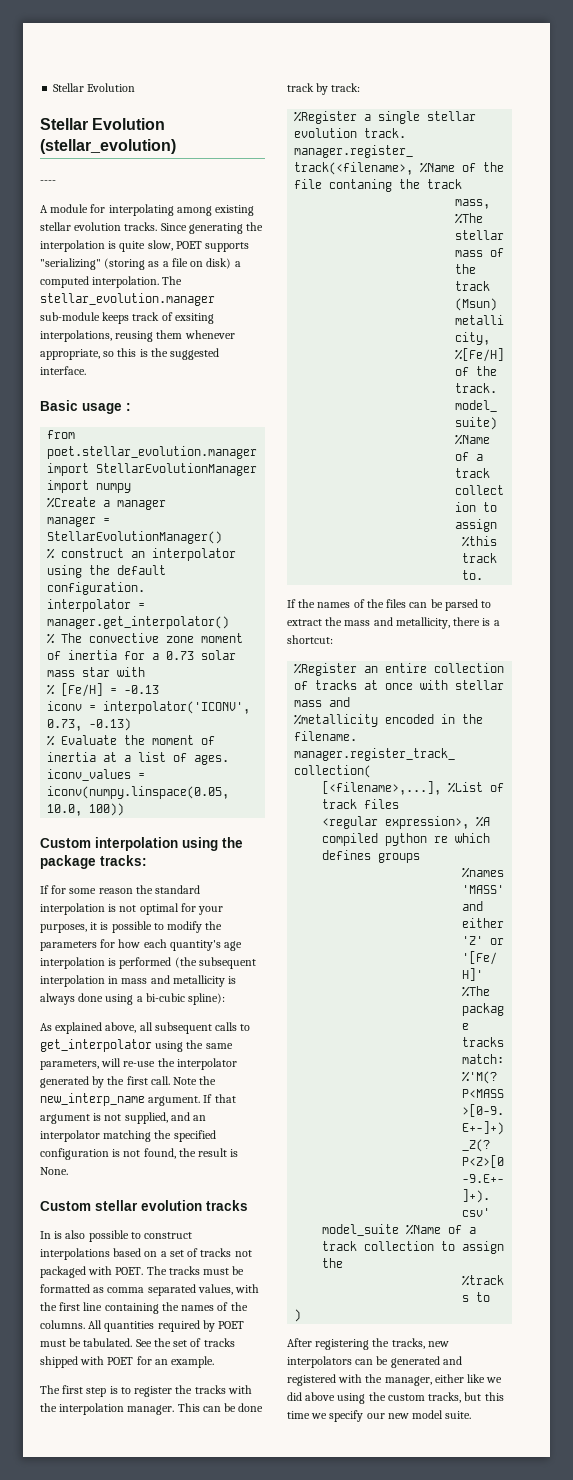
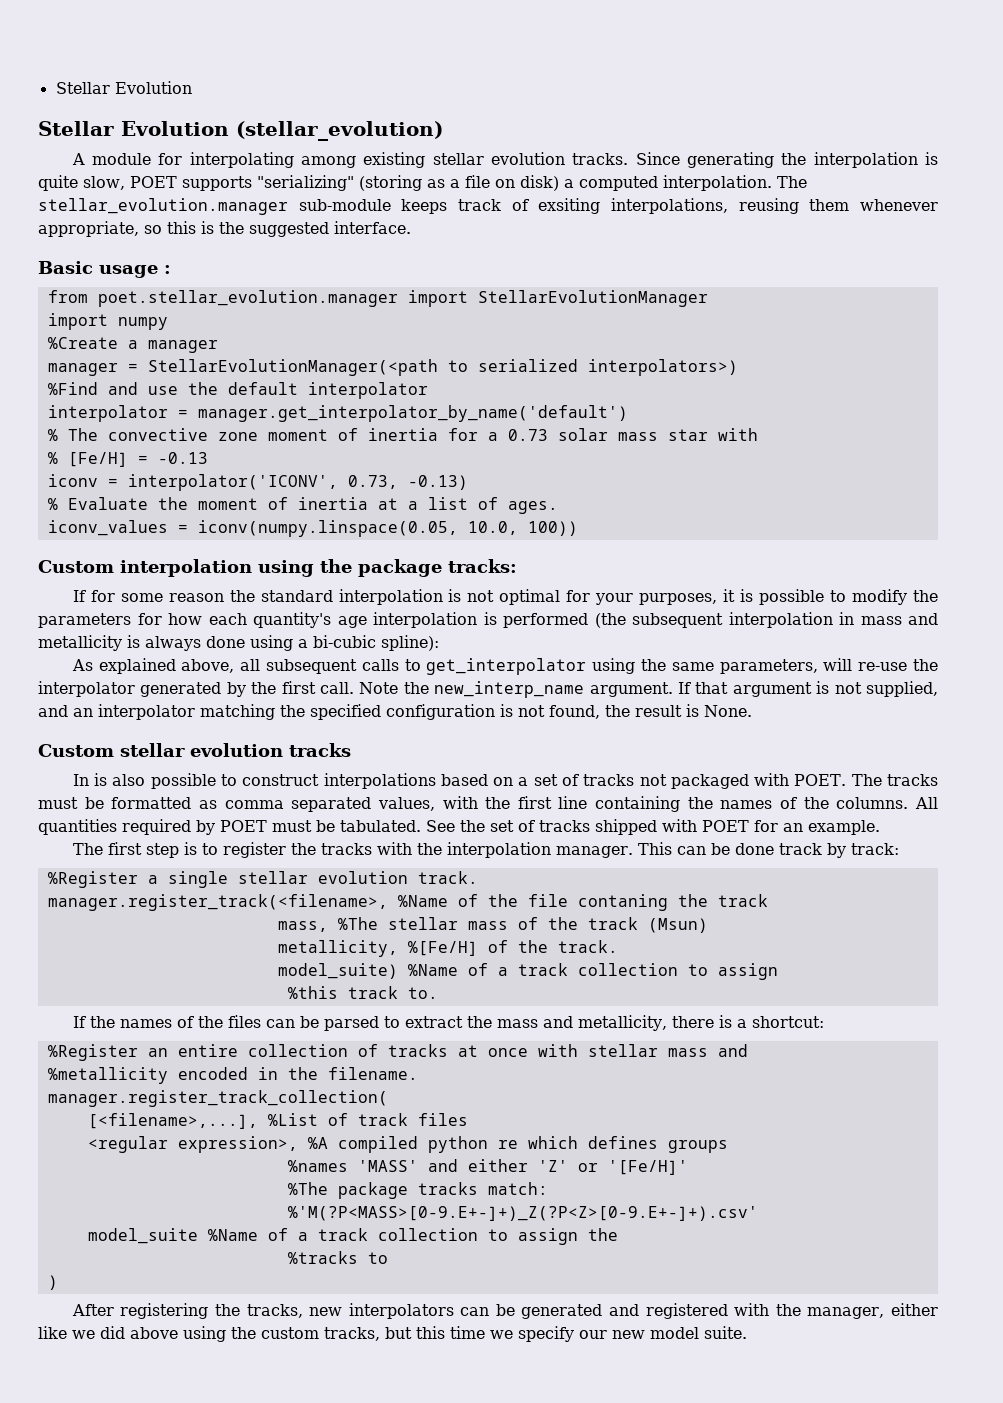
[40,180,56,184] // ---- -> (443, 131) none
[47,531,223,544] [47,548,237,561] [47,565,83,578] StellarEvolutionManager() // % construct an interpolator using -> [147,359,738,376] [47,382,178,395] StellarEvolutionManager(<path to serialized interpolators>) // %Find and use
[47,582,146,595] configuration. -> [307,382,428,399] interpolator
[47,616,230,629] manager.get_interpolator() -> [197,405,628,422] manager.get_interpolator_by_name('default')

